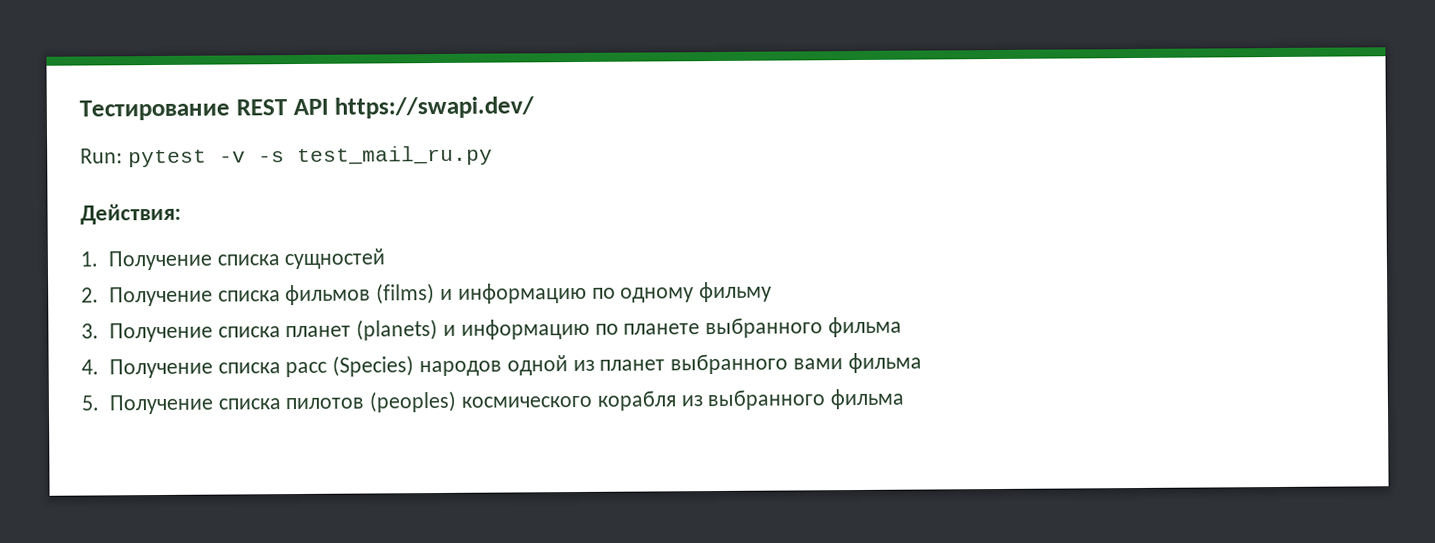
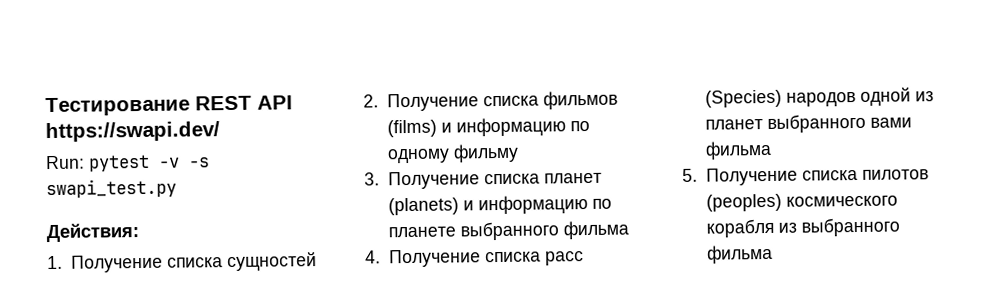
[296,145,493,167] test_mail_ru.py -> [46,178,177,199] swapi_test.py

